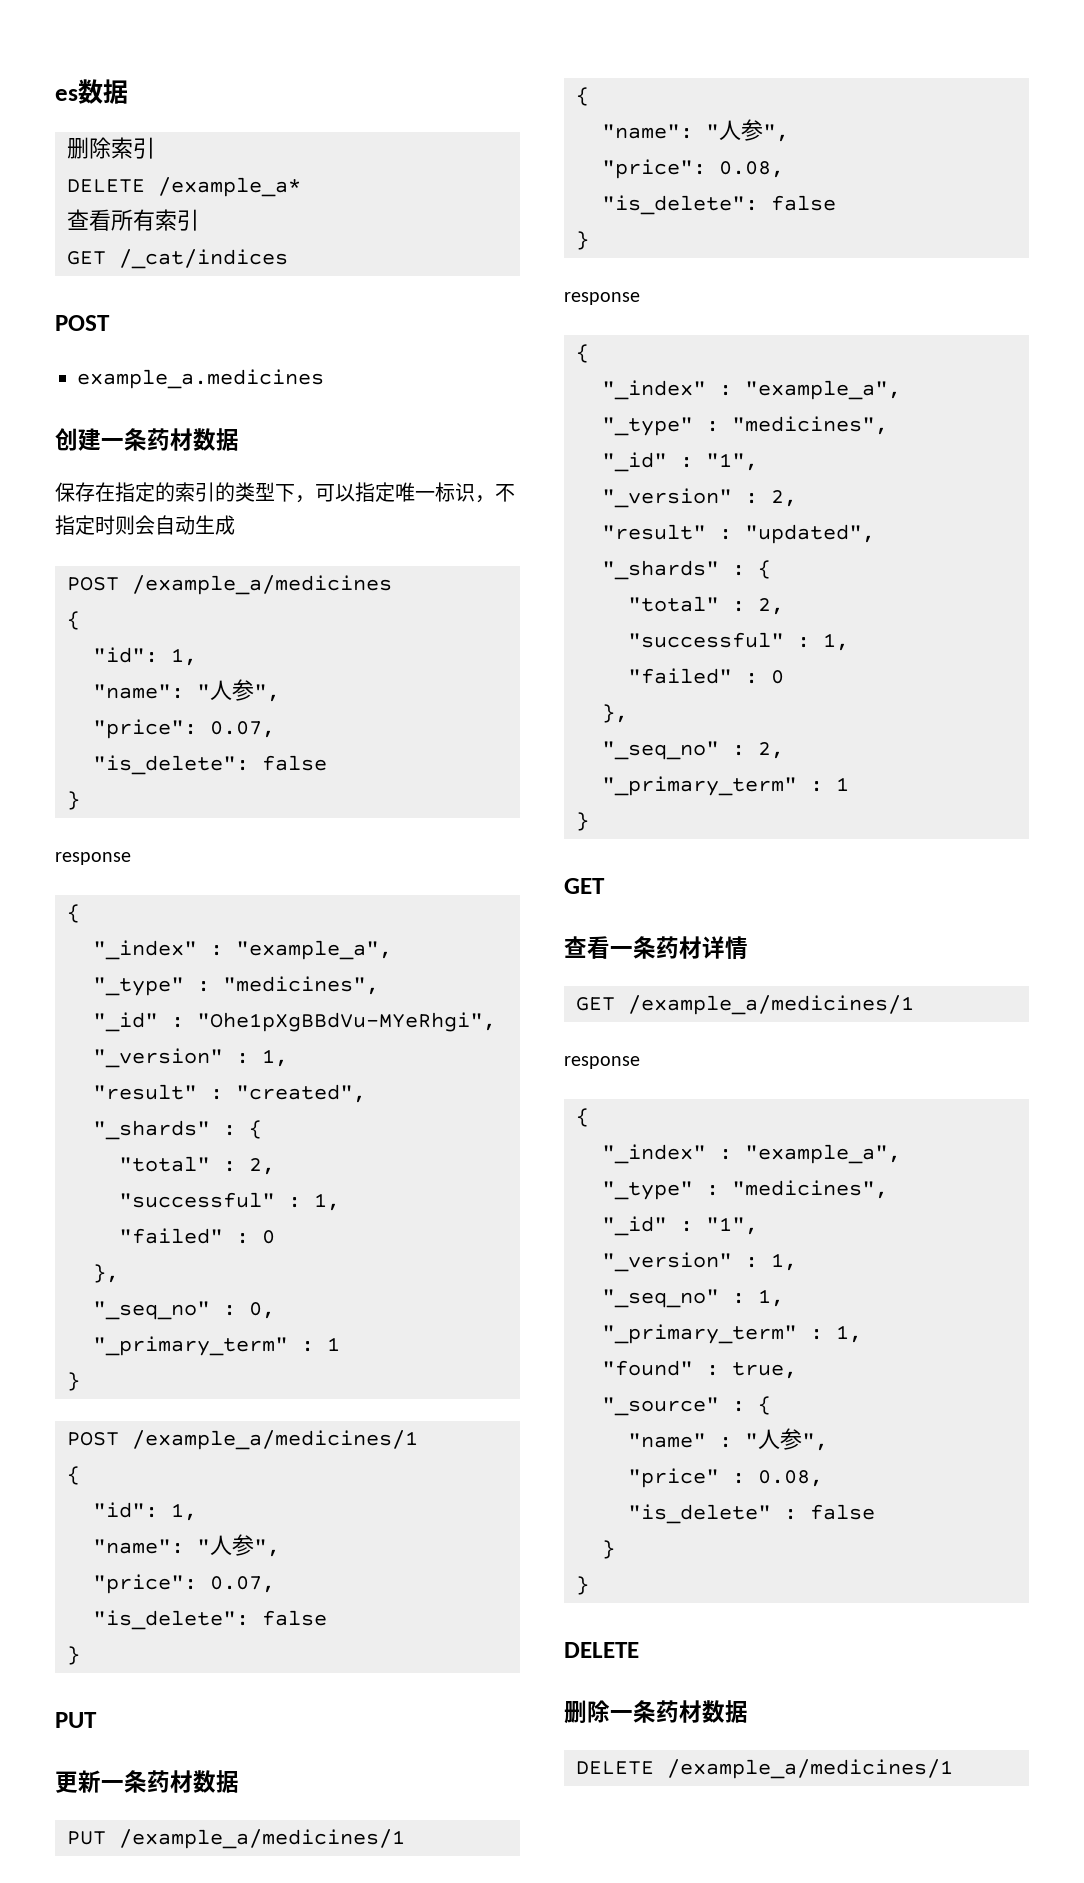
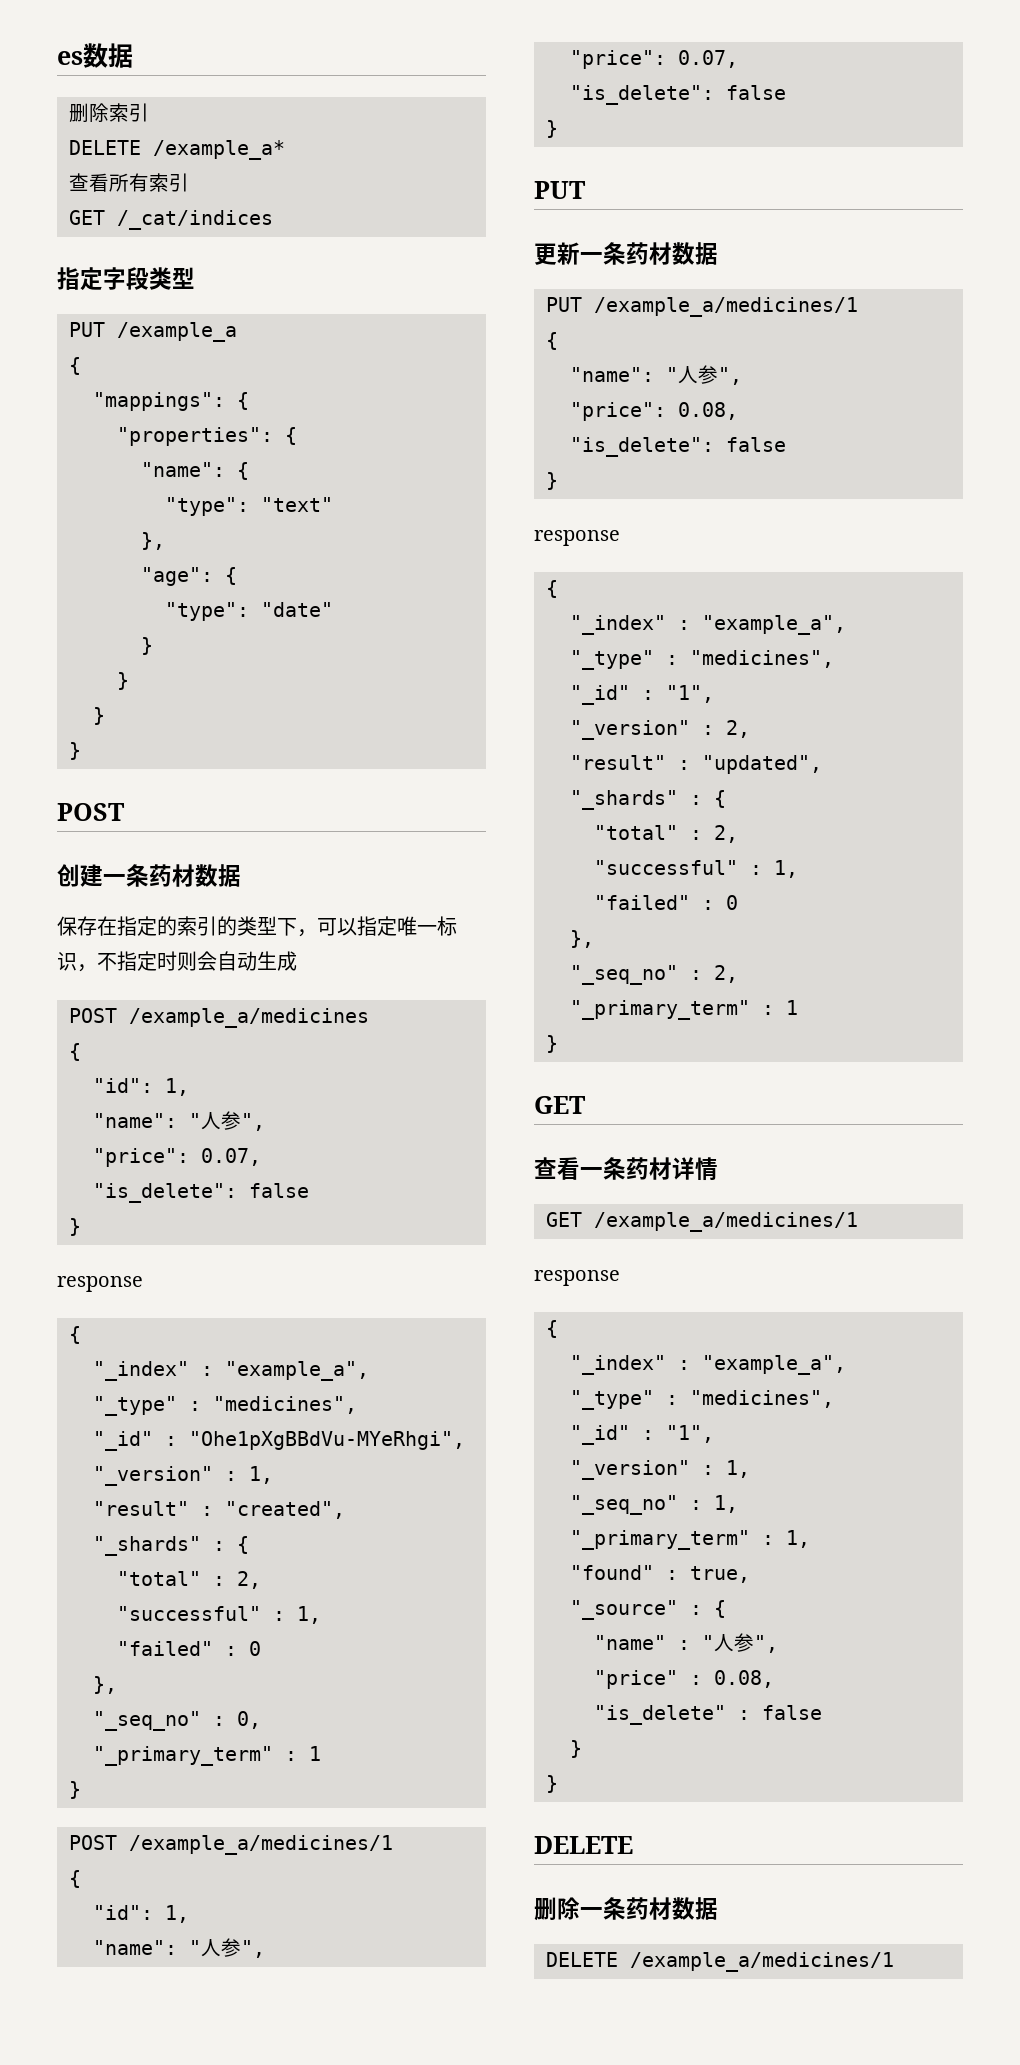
[55,315,110,331] [77,369,324,389] // POST // example_a.medicines -> [57,267,195,291] [69,322,237,342] [69,357,81,375] [93,392,249,411] [117,427,297,446] [141,462,249,480] [165,497,333,516] [141,532,165,550] [141,567,237,586] [165,602,333,621] [141,637,153,655] [117,672,129,690] [93,707,105,725] [69,742,81,760] [57,803,125,821] // 指定字段类型 // PUT /example_a // { // "mappings": { // "properties": { // "name": { // "type": "text" // }, // "age": { // "type": "date" // } // } // } // } // POST

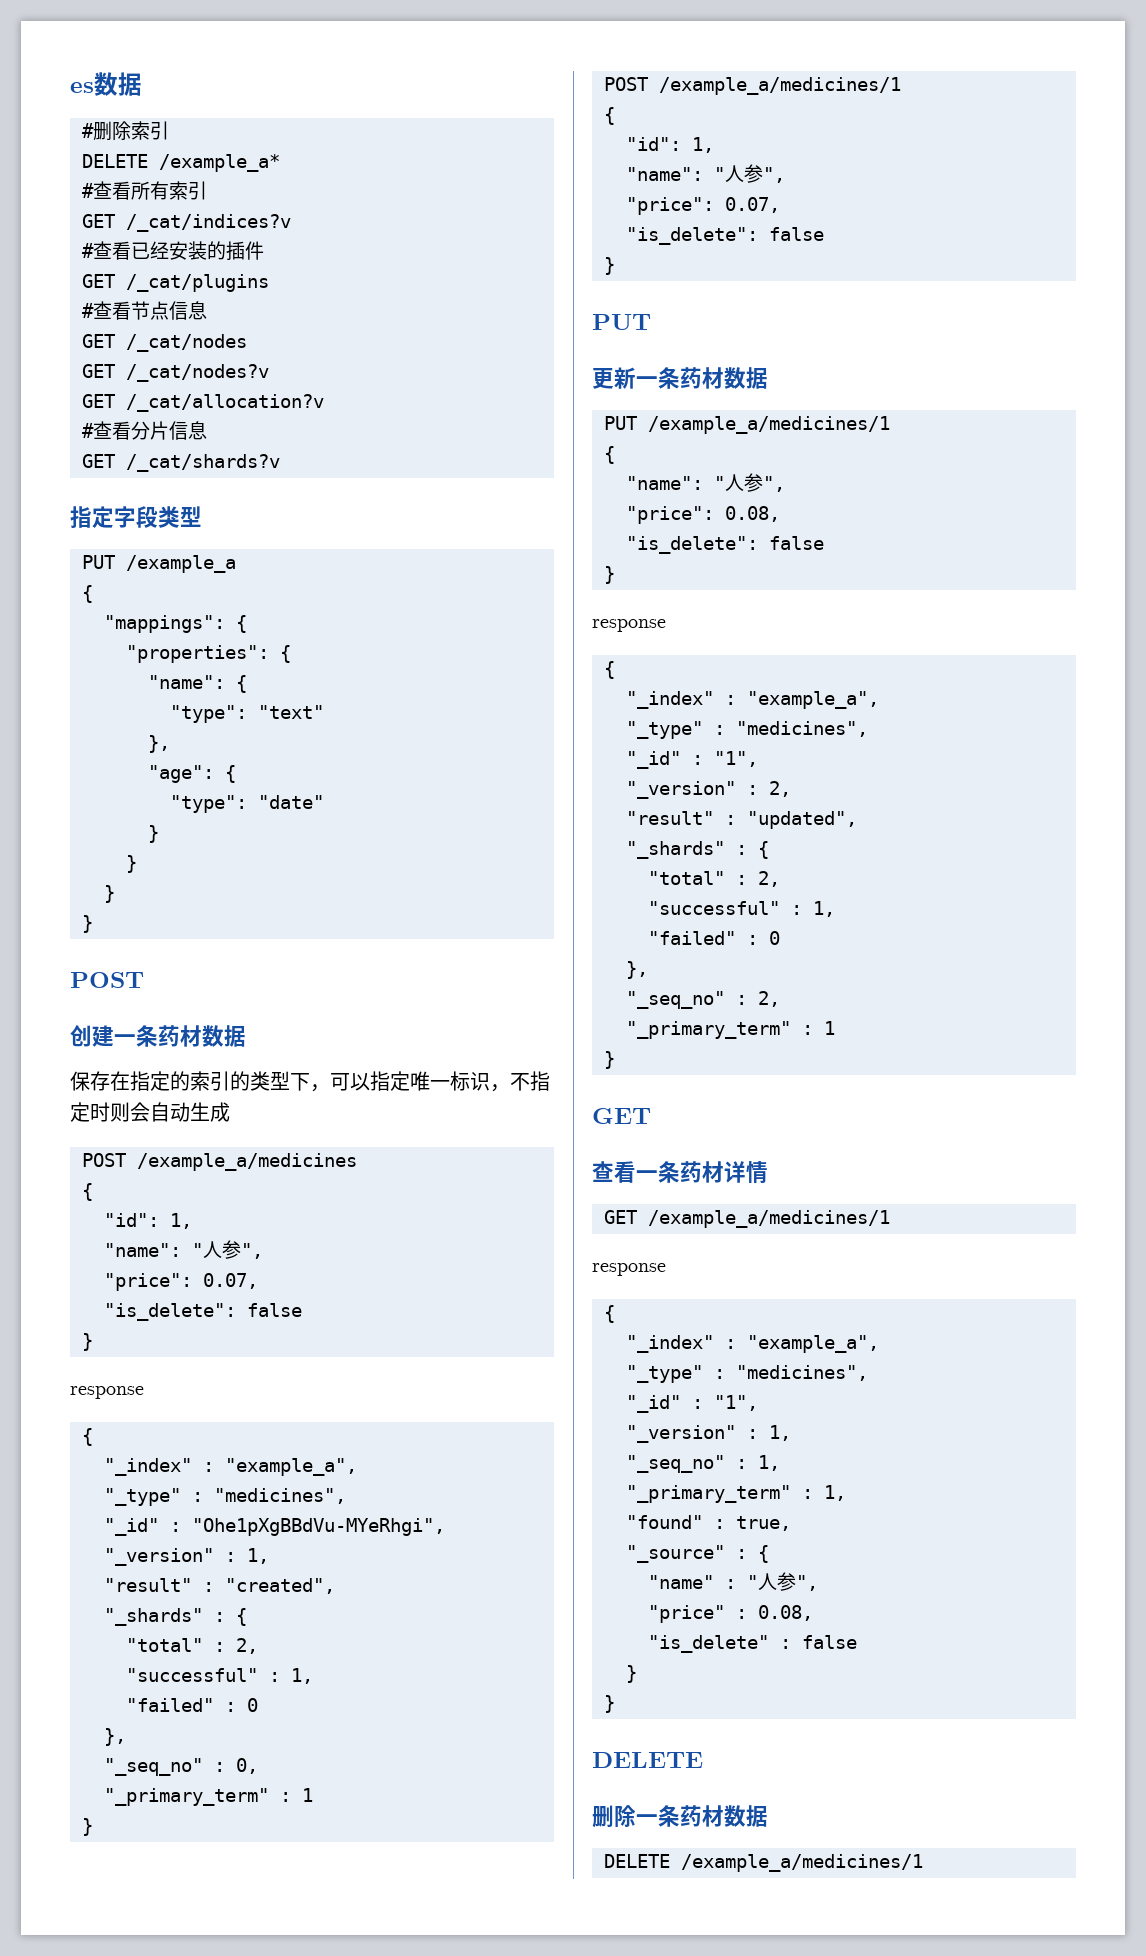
(133, 55) none -> [82,123,94,138] #
(285, 150) none -> [82,183,94,198] #
[117,210,273,230] /_cat/indices -> [126,214,291,232] [82,241,264,261] [82,274,269,292] [82,301,207,320] [82,334,247,352] [82,364,269,382] [82,394,324,412] [82,421,207,440] [82,454,280,472] /_cat/indices?v // #查看已经安装的插件 // GET /_cat/plugins // #查看节点信息 // GET /_cat/nodes // GET /_cat/nodes?v // GET /_cat/allocation?v // #查看分片信息 // GET /_cat/shards?v

